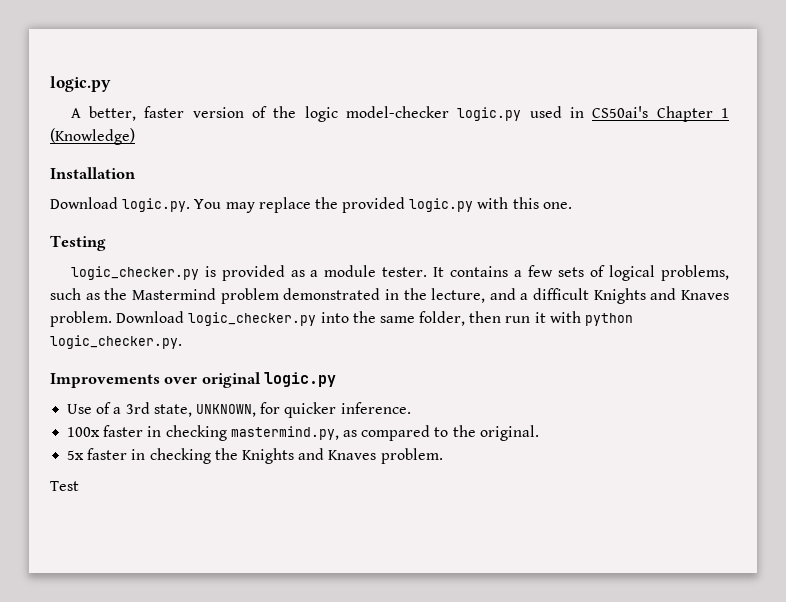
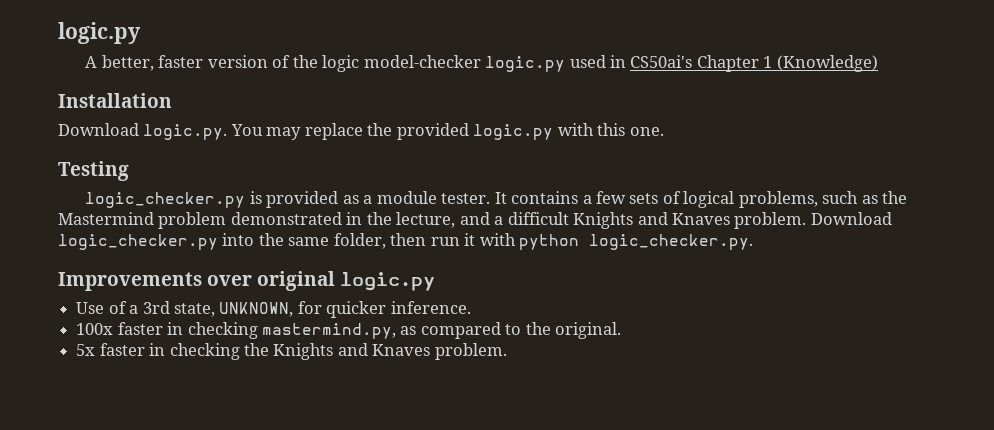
[50,481,79,491] // Test -> (507, 351) none

